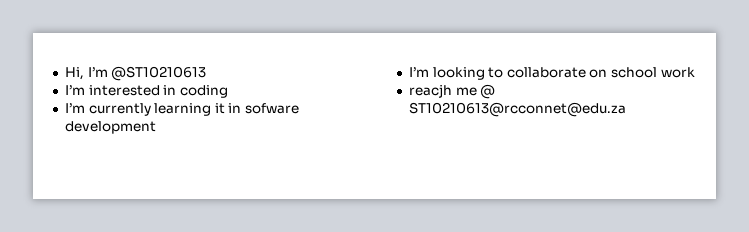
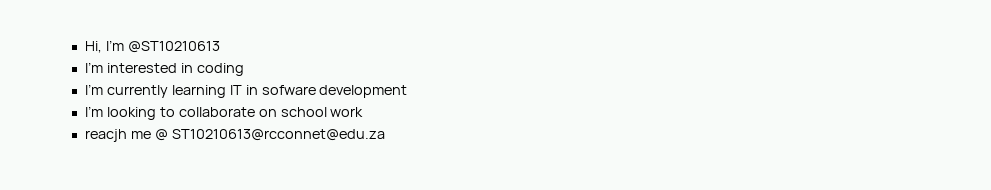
[214,103,225,114] it -> [229,85,242,95] IT

